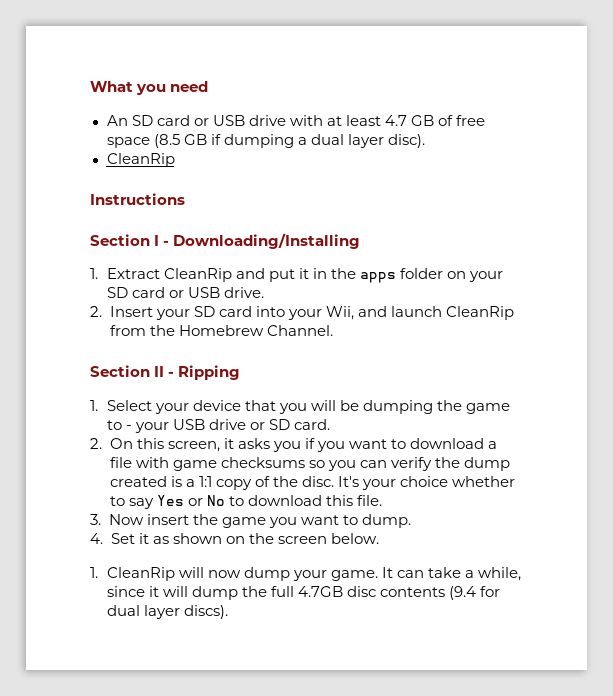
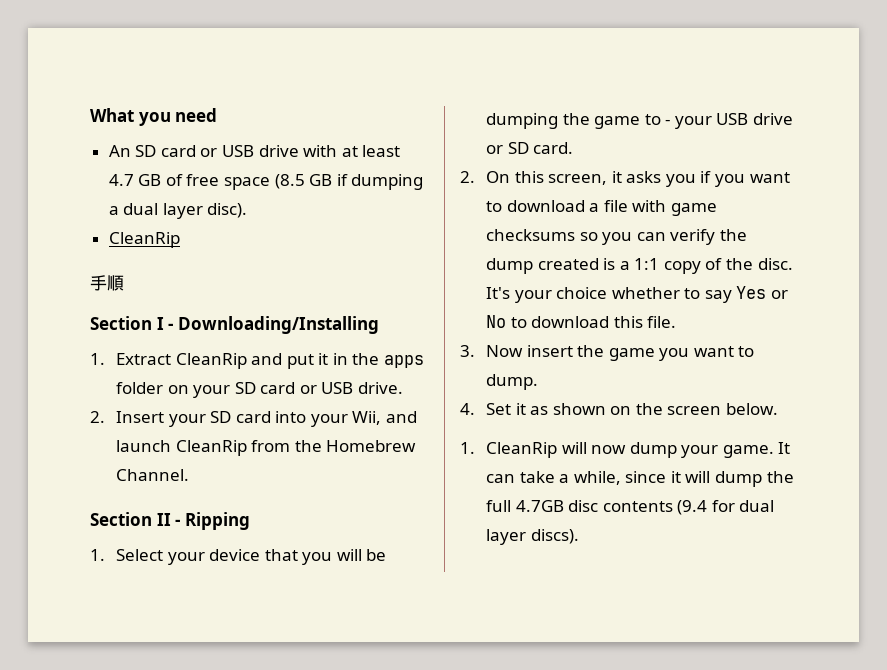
[90,193,185,205] Instructions -> [90,275,124,291] 手順

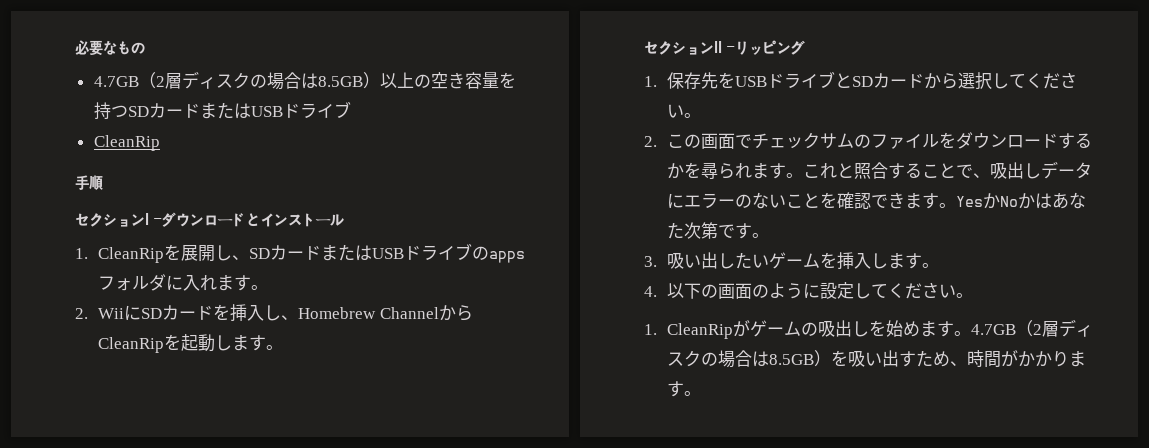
[90,108,218,126] [108,145,401,157] [108,174,424,190] [108,203,248,219] [108,232,180,248] [90,275,124,291] [90,316,379,334] [90,353,425,369] [115,382,404,398] [90,411,418,427] [115,440,417,456] [115,469,189,481] [90,512,250,530] [90,549,387,565] [485,113,794,129] [485,142,574,154] [460,171,790,187] [485,200,717,216] [485,229,747,245] [485,258,793,274] [485,286,789,303] [485,315,677,328] [460,345,755,361] [485,374,538,390] [460,403,779,415] [460,442,791,458] [485,471,794,487] [485,500,775,515] [485,529,579,545] What you need // An SD card or USB drive with at least 4.7 GB of free space (8.5 GB if dumping a dual layer disc). // CleanRip // 手順 // Section I - Downloading/Installing // 1. Extract CleanRip and put it in the apps folder on your SD card or USB drive. // 2. Insert your SD card into your Wii, and launch CleanRip from the Homebrew Channel. // Section II - Ripping // 1. Select your device that you will be dumping the game to - your USB drive or SD card. // 2. On this screen, it asks you if you want to download a file with game checksums so you can verify the dump created is a 1:1 copy of the disc. It's your choice whether to say Yes or No to download this file. // 3. Now insert the game you want to dump. // 4. Set it as shown on the screen below. // 1. CleanRip will now dump your game. It can take a while, since it will dump the full 4.7GB disc contents (9.4 for dual layer discs). -> [75,40,145,56] [93,71,516,90] [93,101,351,120] [93,135,160,151] [75,175,103,190] [75,212,345,227] [75,243,526,263] [98,274,269,291] [75,304,474,322] [98,334,284,353] [644,40,806,55] [644,71,1078,90] [667,104,702,118] [644,132,1093,149] [667,161,1093,179] [667,192,1087,209] [667,222,770,239] [644,252,940,270] [644,282,974,299] [644,319,1094,339] [667,350,1087,368] [667,381,702,397] 必要なもの // 4.7GB（2層ディスクの場合は8.5GB）以上の空き容量を持つSDカードまたはUSBドライブ // CleanRip // 手順 // セクションI -ダウンロードとインストール // 1. CleanRipを展開し、SDカードまたはUSBドライブのappsフォルダに入れます。 // 2. WiiにSDカードを挿入し、Homebrew ChannelからCleanRipを起動します。 // セクションII -リッピング // 1.保存先をUSBドライブとSDカードから選択してください。 // 2.この画面でチェックサムのファイルをダウンロードするかを尋られます。これと照合することで、吸出しデータにエラーのないことを確認できます。YesかNoかはあなた次第です。 // 3.吸い出したいゲームを挿入します。 // 4.以下の画面のように設定してください。 // 1. CleanRipがゲームの吸出しを始めます。4.7GB（2層ディスクの場合は8.5GB）を吸い出すため、時間がかかります。

